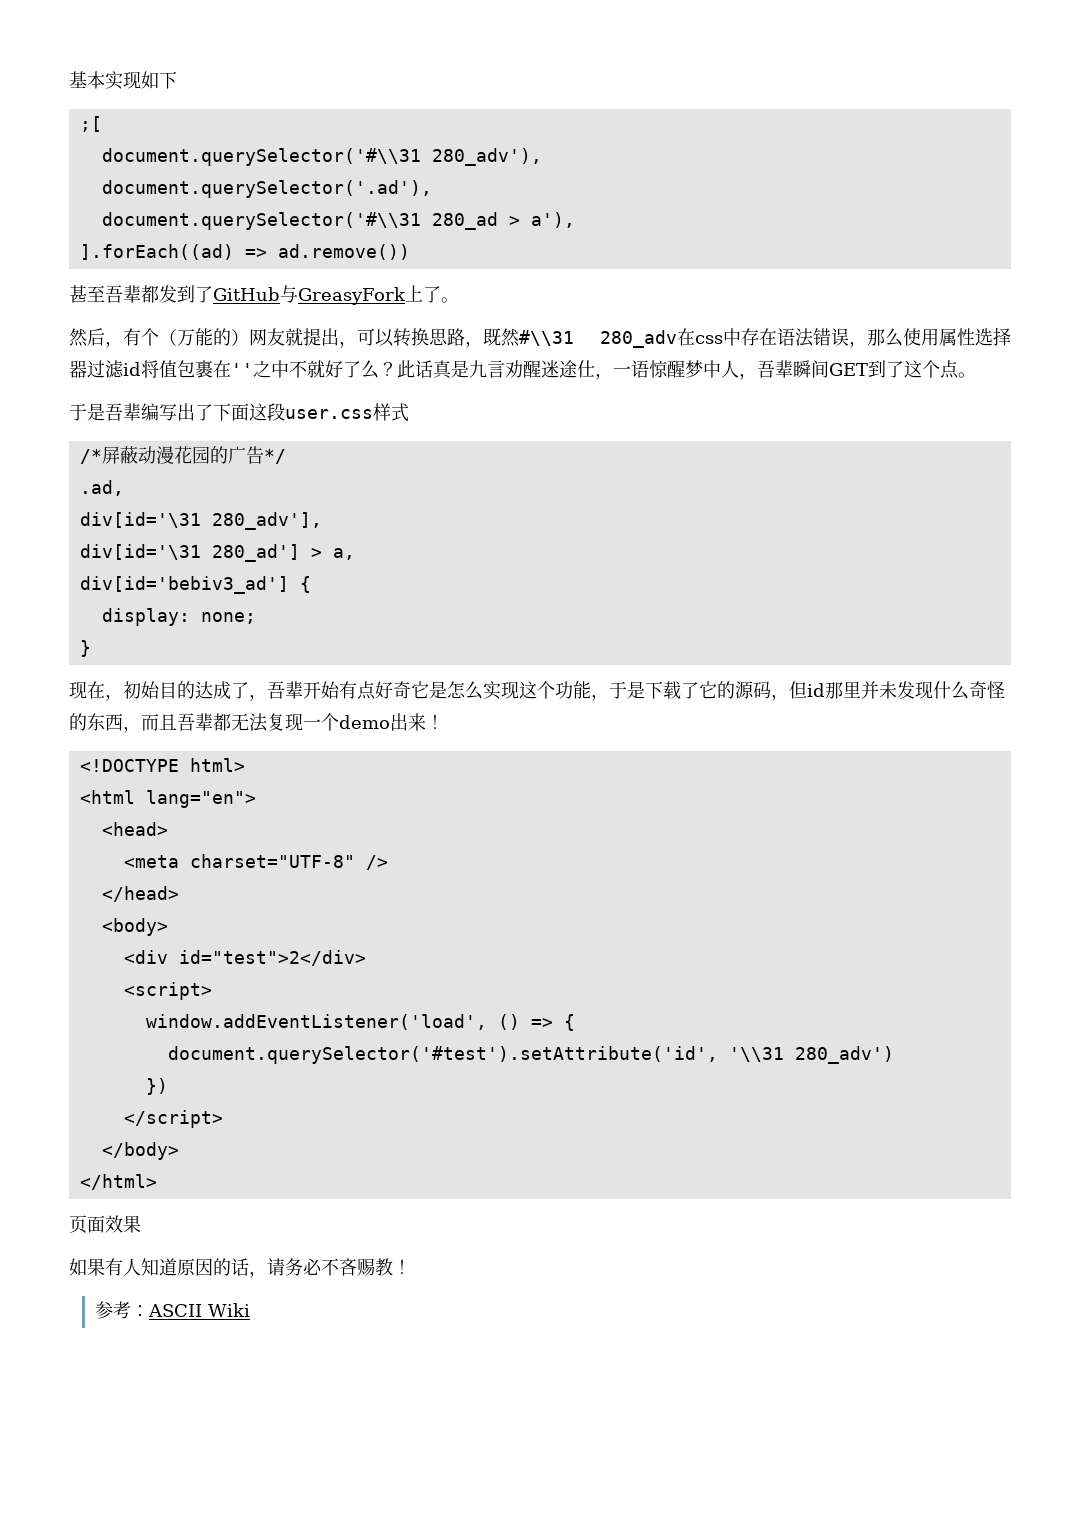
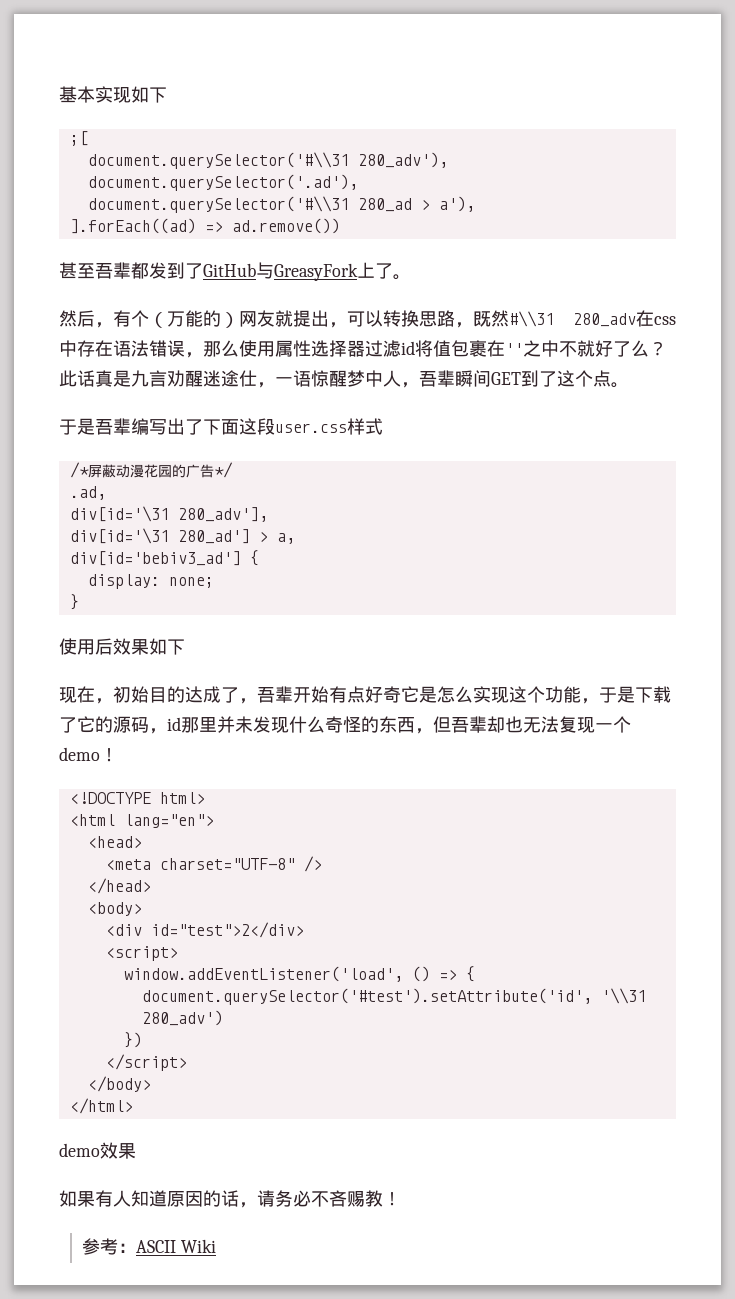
(91, 648) none -> [59,638,185,655] // 使用后效果如下
[789,681,807,699] 但 -> (167, 731) none
[141,713,231,731] 而且吾辈都 -> [433,716,523,733] 但吾辈却也
[390,713,426,731] 出来 -> (100, 754) none
[69,1215,105,1234] 页面 -> [59,1143,100,1157] demo

